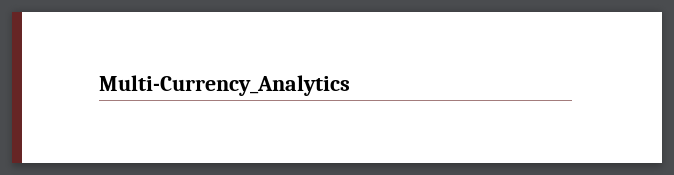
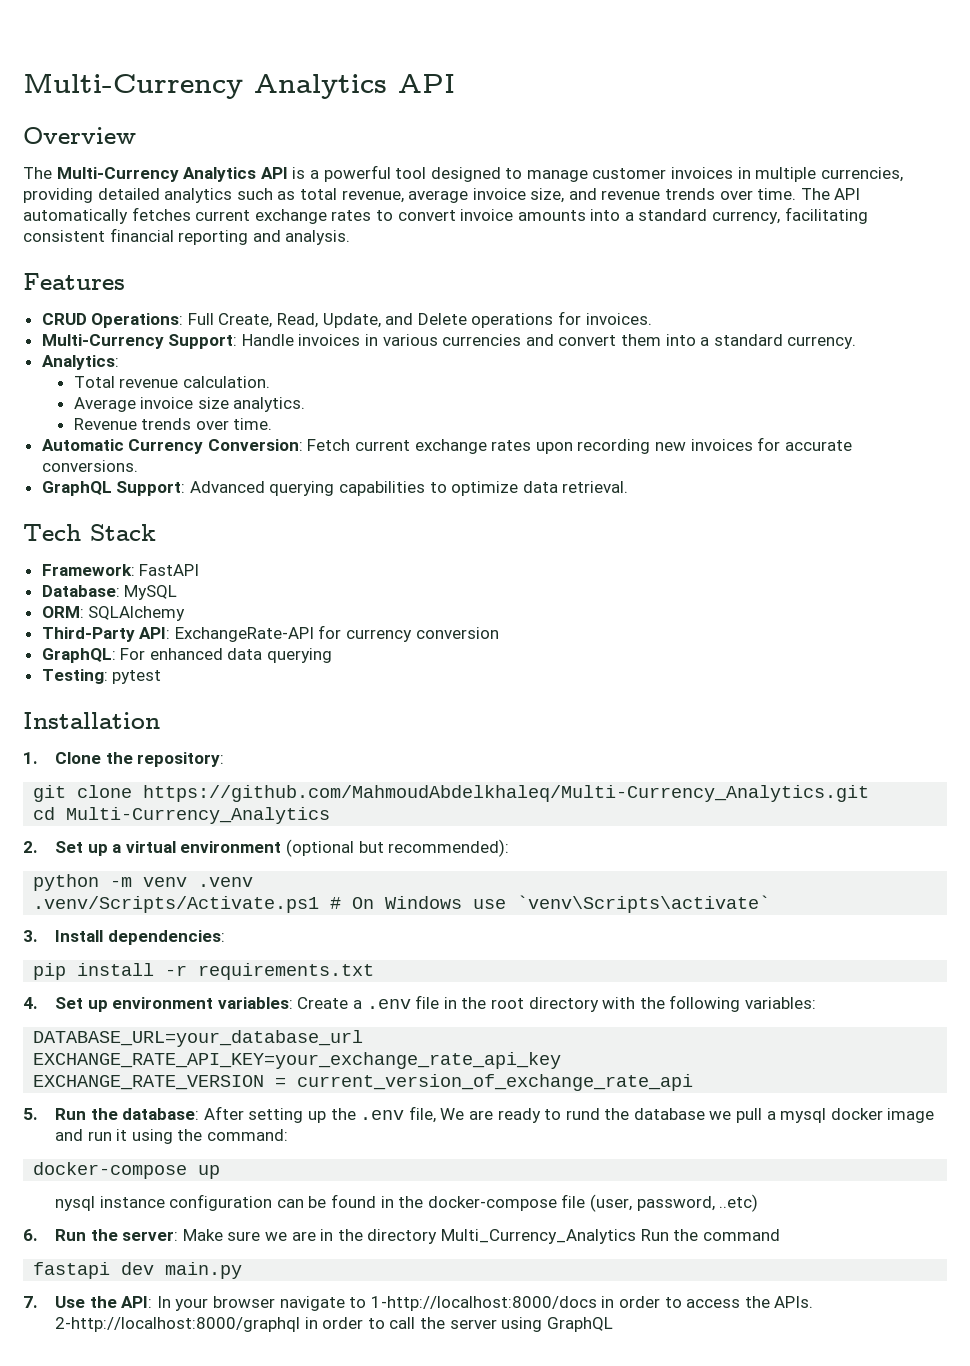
[99,75,350,96] Multi-Currency_Analytics -> [23,73,455,99] [23,127,136,144] [23,165,903,182] [23,188,861,203] [23,207,868,224] [23,228,351,245] [23,273,125,290] [41,311,652,328] [41,334,857,349] [41,355,119,370] [73,376,270,388] [73,397,306,412] [73,418,273,430] [41,437,852,454] [41,460,138,472] [41,481,629,496] [23,524,156,541] [41,564,200,576] [41,585,178,600] [41,606,186,621] [41,625,499,642] [41,648,333,663] [41,669,162,684] [23,712,160,729] [23,752,225,767] [33,785,870,802] [33,807,331,824] [23,839,510,857] [33,874,254,891] [33,895,771,913] [23,930,225,945] [33,963,375,980] [23,995,816,1012] [33,1030,364,1047] [33,1052,562,1069] [33,1074,694,1091] [23,1106,935,1123] [55,1129,288,1144] [33,1162,221,1179] [55,1194,759,1212] [23,1229,780,1244] [33,1262,243,1279] [23,1296,814,1311] [55,1317,613,1332] Multi-Currency Analytics API // Overview // The Multi-Currency Analytics API is a powerful tool designed to manage customer invoices in multiple currencies, providing detailed analytics such as total revenue, average invoice size, and revenue trends over time. The API automatically fetches current exchange rates to convert invoice amounts into a standard currency, facilitating consistent financial reporting and analysis. // Features // CRUD Operations: Full Create, Read, Update, and Delete operations for invoices. // Multi-Currency Support: Handle invoices in various currencies and convert them into a standard currency. // Analytics: // Total revenue calculation. // Average invoice size analytics. // Revenue trends over time. // Automatic Currency Conversion: Fetch current exchange rates upon recording new invoices for accurate conversions. // GraphQL Support: Advanced querying capabilities to optimize data retrieval. // Tech Stack // Framework: FastAPI // Database: MySQL // ORM: SQLAlchemy // Third-Party API: ExchangeRate-API for currency conversion // GraphQL: For enhanced data querying // Testing: pytest // Installation // 1. Clone the repository: // git clone https://github.com/MahmoudAbdelkhaleq/Multi-Currency_Analytics.git // cd Multi-Currency_Analytics // 2. Set up a virtual environment (optional but recommended): // python -m venv .venv // .venv/Scripts/Activate.ps1 # On Windows use `venv\Scripts\activate` // 3. Install dependencies: // pip install -r requirements.txt // 4. Set up environment variables: Create a .env file in the root directory with the following variables: // DATABASE_URL=your_database_url // EXCHANGE_RATE_API_KEY=your_exchange_rate_api_key // EXCHANGE_RATE_VERSION = current_version_of_exchange_rate_api // 5. Run the database: After setting up the .env file, We are ready to rund the database we pull a mysql docker image and run it using the command: // docker-compose up // nysql instance configuration can be found in the docker-compose file (user, password, ..etc) // 6. Run the server: Make sure we are in the directory Multi_Currency_Analytics Run the command // fastapi dev main.py // 7. Use the API: In your browser navigate to 1-http://localhost:8000/docs in order to access the APIs. 2-http://localhost:8000/graphql in order to call the server using GraphQL

